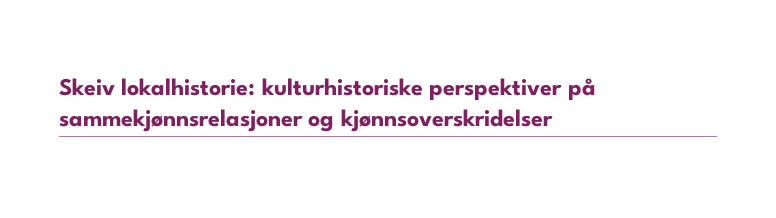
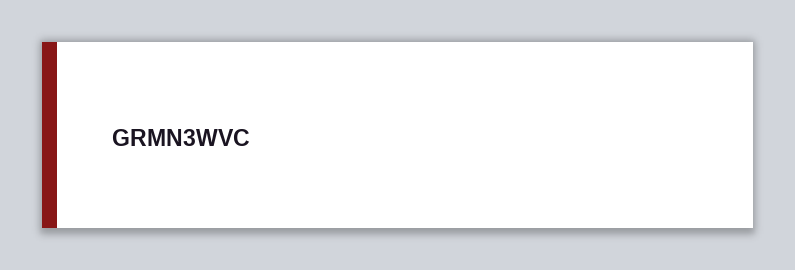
[59,78,596,100] [59,109,553,132] Skeiv lokalhistorie: kulturhistoriske perspektiver på sammekjønnsrelasjoner og kjønnsoverskridelser -> [112,129,250,146] GRMN3WVC

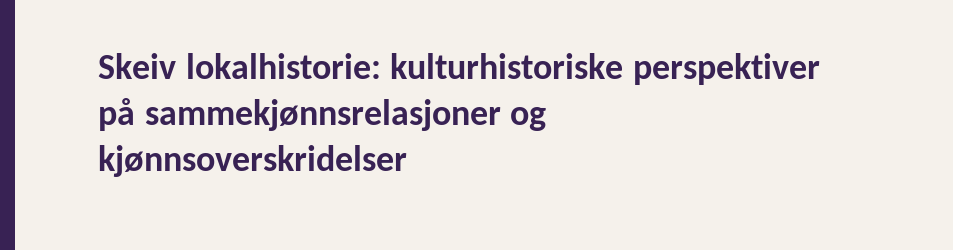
[112,129,250,146] GRMN3WVC -> [98,53,821,85] [98,98,547,131] [98,145,407,177] Skeiv lokalhistorie: kulturhistoriske perspektiver på sammekjønnsrelasjoner og kjønnsoverskridelser

